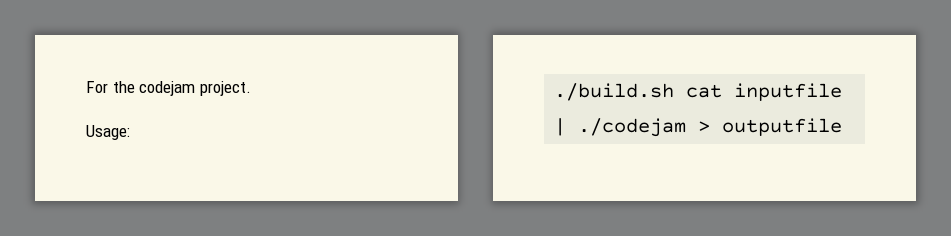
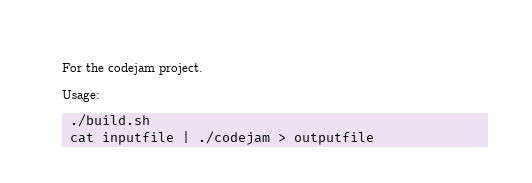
(675, 92) none -> (150, 120) //

